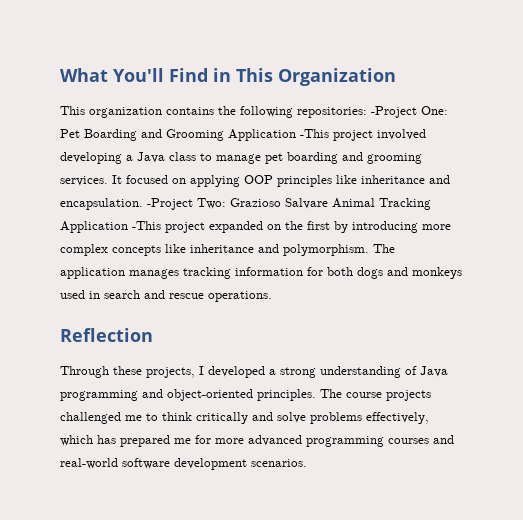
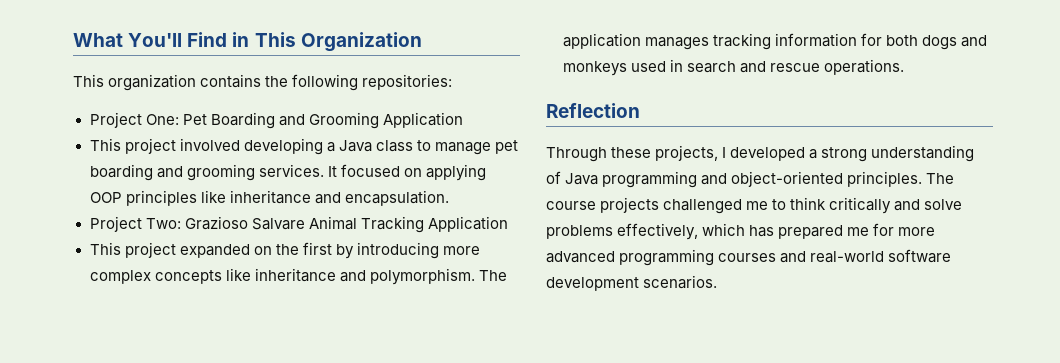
[371,106,417,118] -Project -> [89,112,142,128] // Project
[300,129,329,138] -This -> [89,138,121,151] // This
[147,198,193,210] -Project -> [89,216,142,232] // Project
[132,221,161,230] -This -> [89,242,121,255] // This

